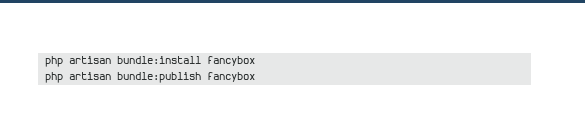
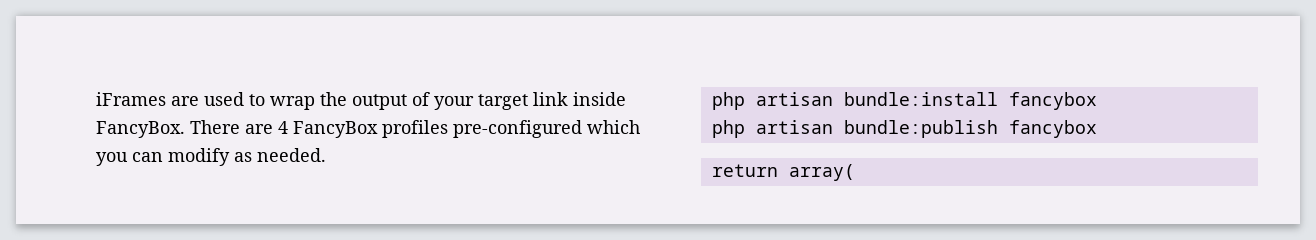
(44, 61) none -> [96,92,626,110] [96,120,640,138] [96,148,326,166] iFrames are used to wrap the output of your target link inside FancyBox. There are 4 FancyBox profiles pre-configured which you can modify as needed. //
(255, 77) none -> [711,164,855,181] // return array(

